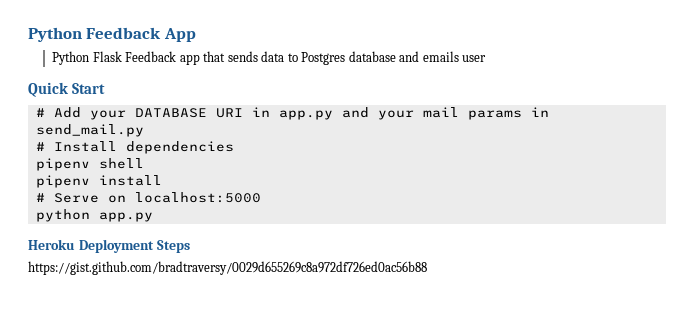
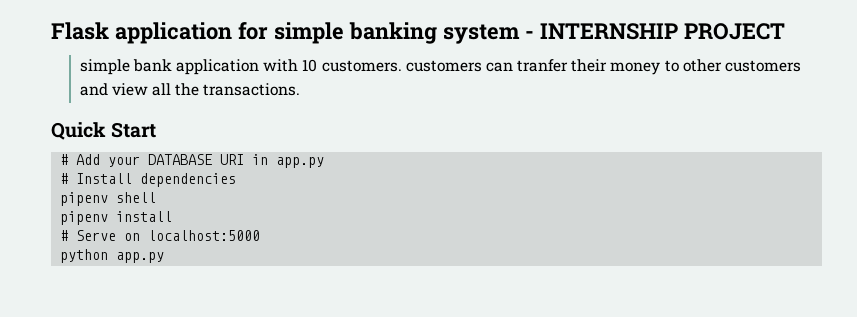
[28,27,196,42] [52,51,487,65] Python Feedback App // Python Flask Feedback app that sends data to Postgres database and emails user -> [51,22,785,44] [79,59,802,75] [79,83,301,96] Flask application for simple banking system - INTERNSHIP PROJECT // simple bank application with 10 customers. customers can tranfer their money to other customers and view all the transactions.
[341,107,549,120] [35,124,144,137] and your mail params in send_mail.py -> (325, 162) none
[28,239,190,253] [28,261,427,275] // Heroku Deployment Steps // https://gist.github.com/bradtraversy/0029d655269c8a972df726ed0ac56b88 -> (165, 257) none

